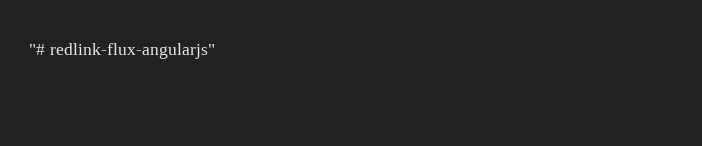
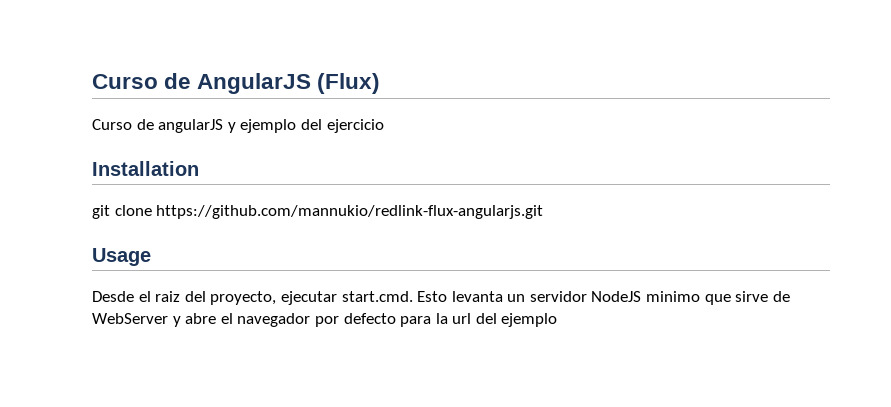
[29,43,215,59] "# redlink-flux-angularjs" -> [92,73,381,94] [92,119,384,133] [92,161,199,176] [92,205,544,219] [92,248,151,266] [92,291,790,305] [92,313,558,327] Curso de AngularJS (Flux) // Curso de angularJS y ejemplo del ejercicio // Installation // git clone https://github.com/mannukio/redlink-flux-angularjs.git // Usage // Desde el raiz del proyecto, ejecutar start.cmd. Esto levanta un servidor NodeJS minimo que sirve de WebServer y abre el navegador por defecto para la url del ejemplo

